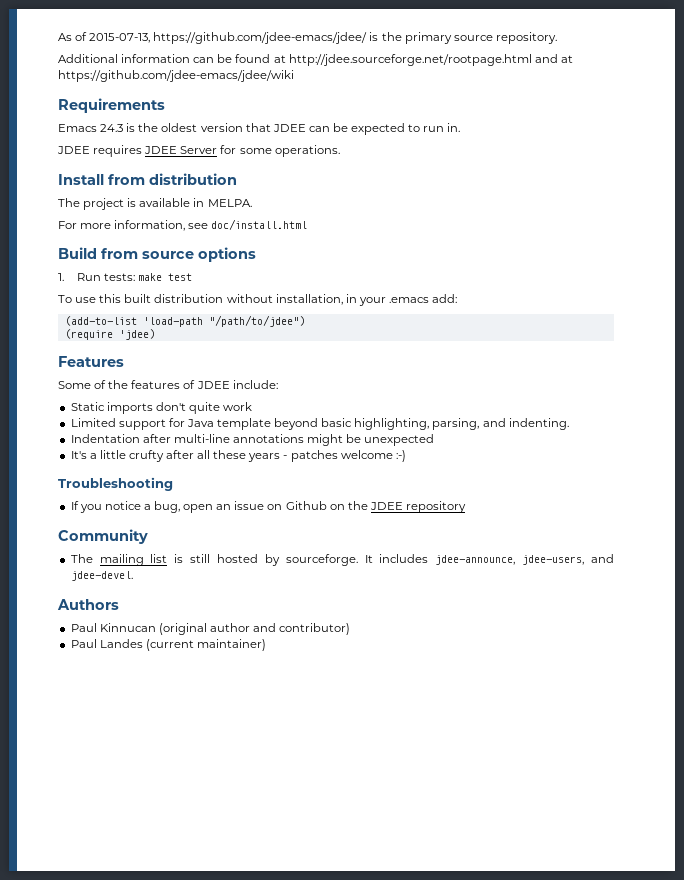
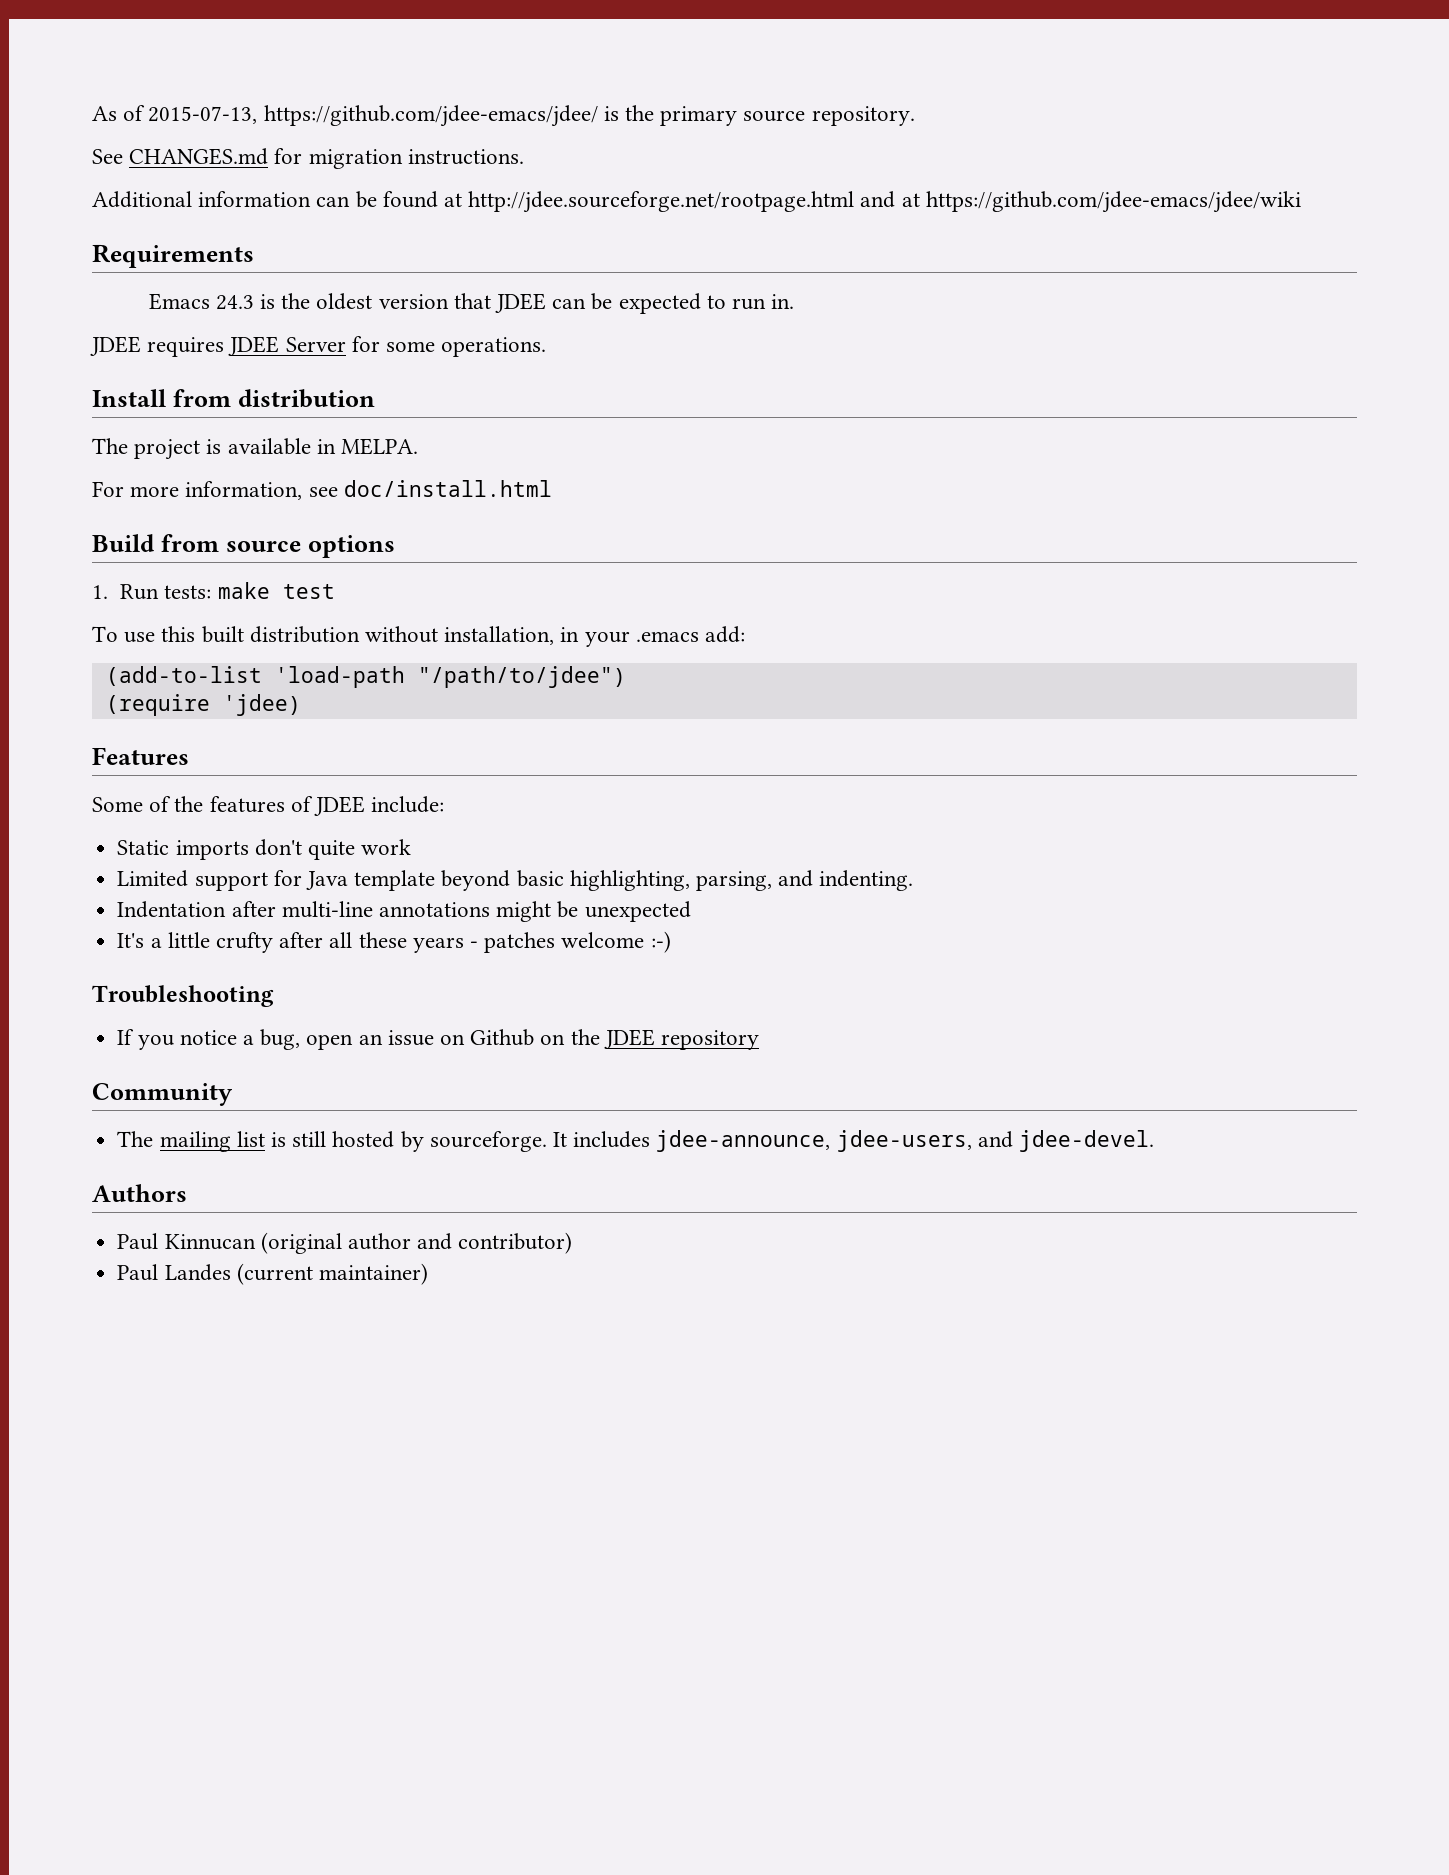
(557, 38) none -> [92,148,524,169] // See CHANGES.md for migration instructions.

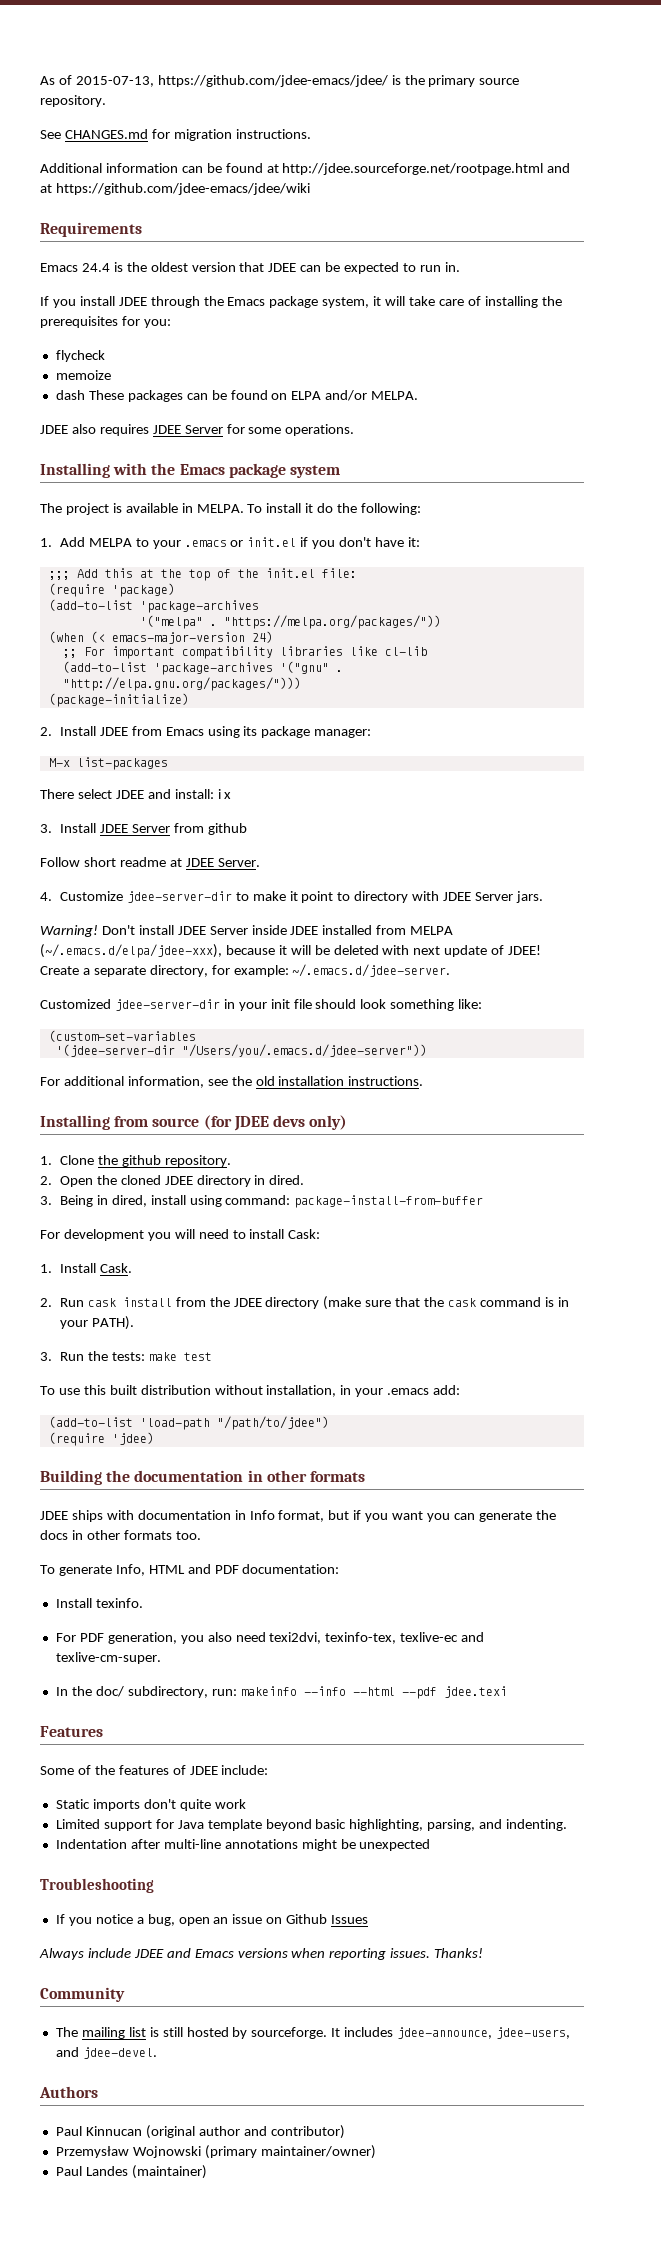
[215,295,254,310] 24.3 -> [81,263,110,272] 24.4
[90,336,141,356] JDEE -> [40,296,562,308] [40,316,171,328] [55,350,105,362] [55,370,111,380] [55,390,419,402] [40,424,96,434] If you install JDEE through the Emacs package system, it will take care of installing the prerequisites for you: // flycheck // memoize // dash These packages can be found on ELPA and/or MELPA. // JDEE also
[92,389,375,408] Install from distribution -> [40,463,340,478] Installing with the Emacs package system
[92,481,180,497] // For more -> [247,503,422,515] [40,537,420,549] [48,568,357,581] [48,583,175,597] [48,599,259,613] [139,615,441,629] [48,631,273,644] [62,646,427,659] [62,661,343,675] [62,677,301,691] [48,693,189,707] [40,726,372,738] [48,757,168,770] [40,789,232,799] [40,823,247,835] [40,857,260,867] [40,891,543,903] [40,925,454,937] [40,944,542,958] [40,964,451,977] [40,999,483,1011] [48,1030,196,1042] [55,1044,427,1057] [40,1076,124,1086] To install it do the following: // 1. Add MELPA to your .emacs or init.el if you don't have it: // ;;; Add this at the top of the init.el file: // (require 'package) // (add-to-list 'package-archives // '("melpa" . "https://melpa.org/packages/")) // (when (< emacs-major-version 24) // ;; For important compatibility libraries like cl-lib // (add-to-list 'package-archives '("gnu" . "http://elpa.gnu.org/packages/"))) // (package-initialize) // 2. Install JDEE from Emacs using its package manager: // M-x list-packages // There select JDEE and install: i x // 3. Install JDEE Server from github // Follow short readme at JDEE Server. // 4. Customize jdee-server-dir to make it point to directory with JDEE Server jars. // Warning! Don't install JDEE Server inside JDEE installed from MELPA (~/.emacs.d/elpa/jdee-xxx), because it will be deleted with next update of JDEE! Create a separate directory, for example: ~/.emacs.d/jdee-server. // Customized jdee-server-dir in your init file should look something like: // (custom-set-variables // '(jdee-server-dir "/Users/you/.emacs.d/jdee-server")) // For additional
[343,480,552,497] [92,534,395,558] [92,584,160,600] doc/install.html // Build from source options // 1. Run -> [231,1076,424,1086] [40,1115,348,1131] [40,1155,231,1167] [40,1175,305,1187] [40,1195,484,1208] [40,1229,321,1241] [40,1263,132,1273] [40,1296,569,1310] [59,1316,134,1330] [40,1351,108,1361] the old installation instructions. // Installing from source (for JDEE devs only) // 1. Clone the github repository. // 2. Open the cloned JDEE directory in dired. // 3. Being in dired, install using command: package-install-from-buffer // For development you will need to install Cask: // 1. Install Cask. // 2. Run cask install from the JDEE directory (make sure that the cask command is in your PATH). // 3. Run the
(301, 705) none -> [40,1470,365,1485] [40,1510,556,1522] [40,1530,201,1540] [40,1564,340,1576] [55,1598,143,1608] [55,1632,485,1644] [55,1652,161,1664] [55,1686,507,1699] // Building the documentation in other formats // JDEE ships with documentation in Info format, but if you want you can generate the docs in other formats too. // To generate Info, HTML and PDF documentation: // Install texinfo. // For PDF generation, you also need texi2dvi, texinfo-tex, texlive-ec and texlive-cm-super. // In the doc/ subdirectory, run: makeinfo --info --html --pdf jdee.texi
[117,931,671,953] // It's a little crufty after all these years - patches welcome :-) -> (431, 1845) none
[540,1029,760,1050] on the JDEE repository -> [331,1915,369,1924] [39,1948,484,1960] Issues // Always include JDEE and Emacs versions when reporting issues. Thanks!
(573, 1243) none -> [55,2145,376,2159] // Przemysław Wojnowski (primary maintainer/owner)
[236,1263,428,1285] (current maintainer) -> [131,2165,207,2179] (maintainer)

